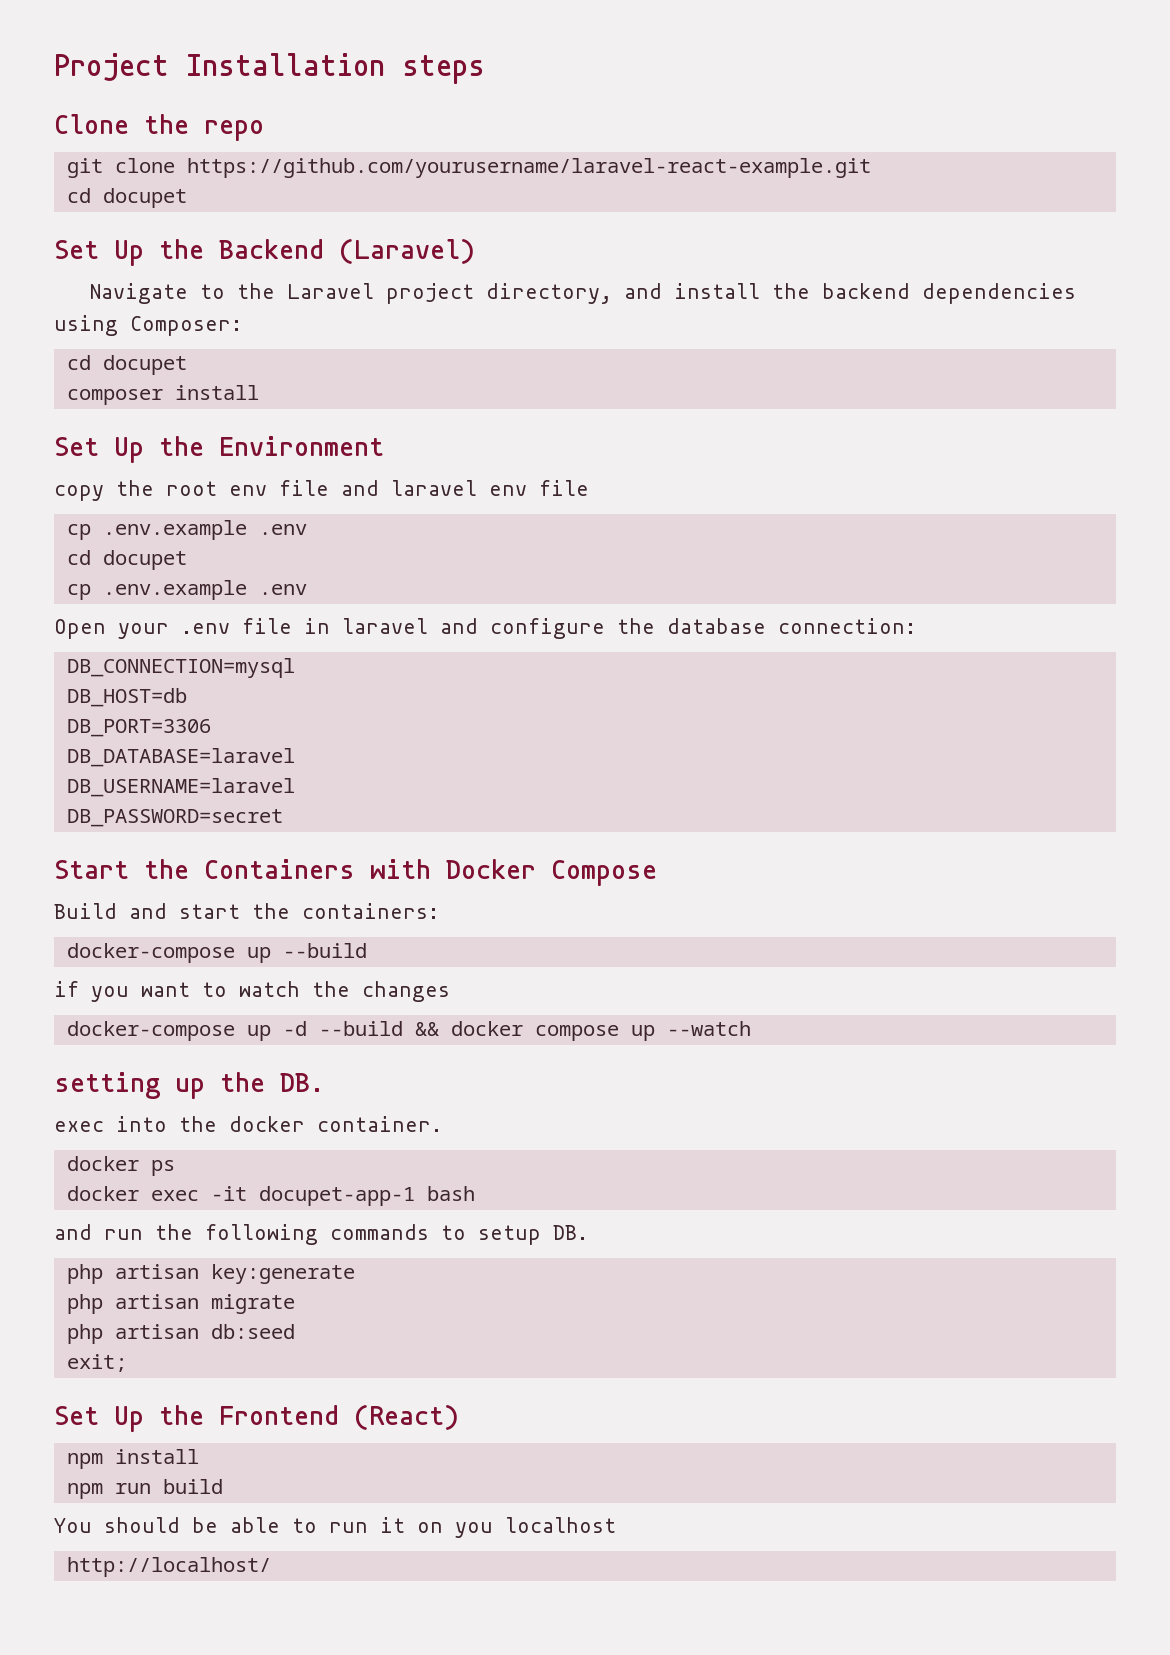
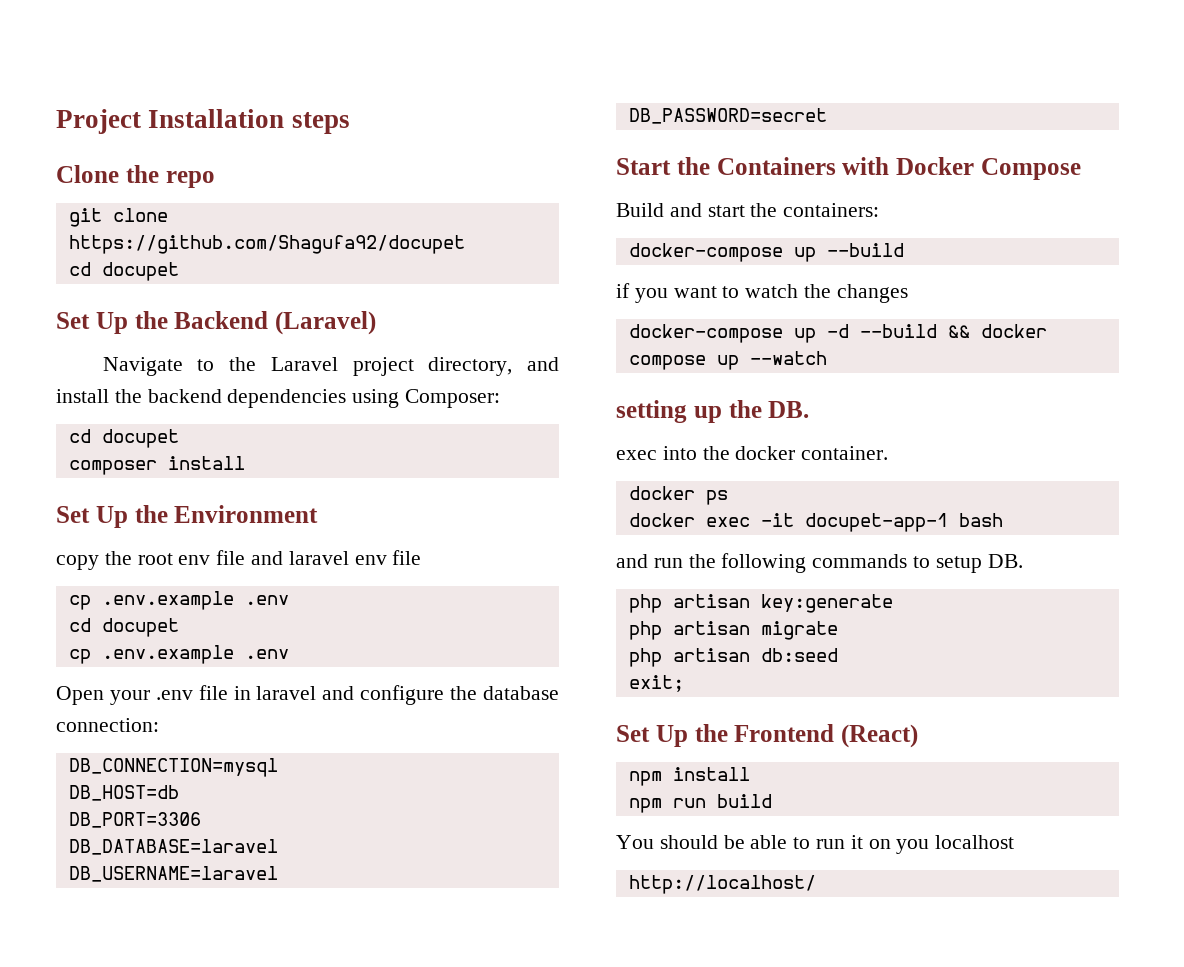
[186,158,871,178] https://github.com/yourusername/laravel-react-example.git -> [68,235,465,254] https://github.com/Shagufa92/docupet

